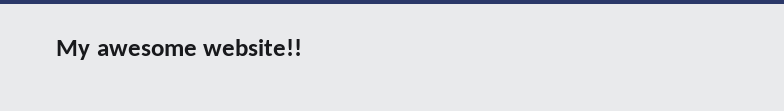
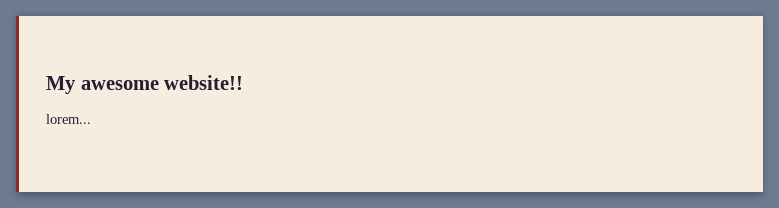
(303, 47) none -> [46,114,91,124] // lorem...

